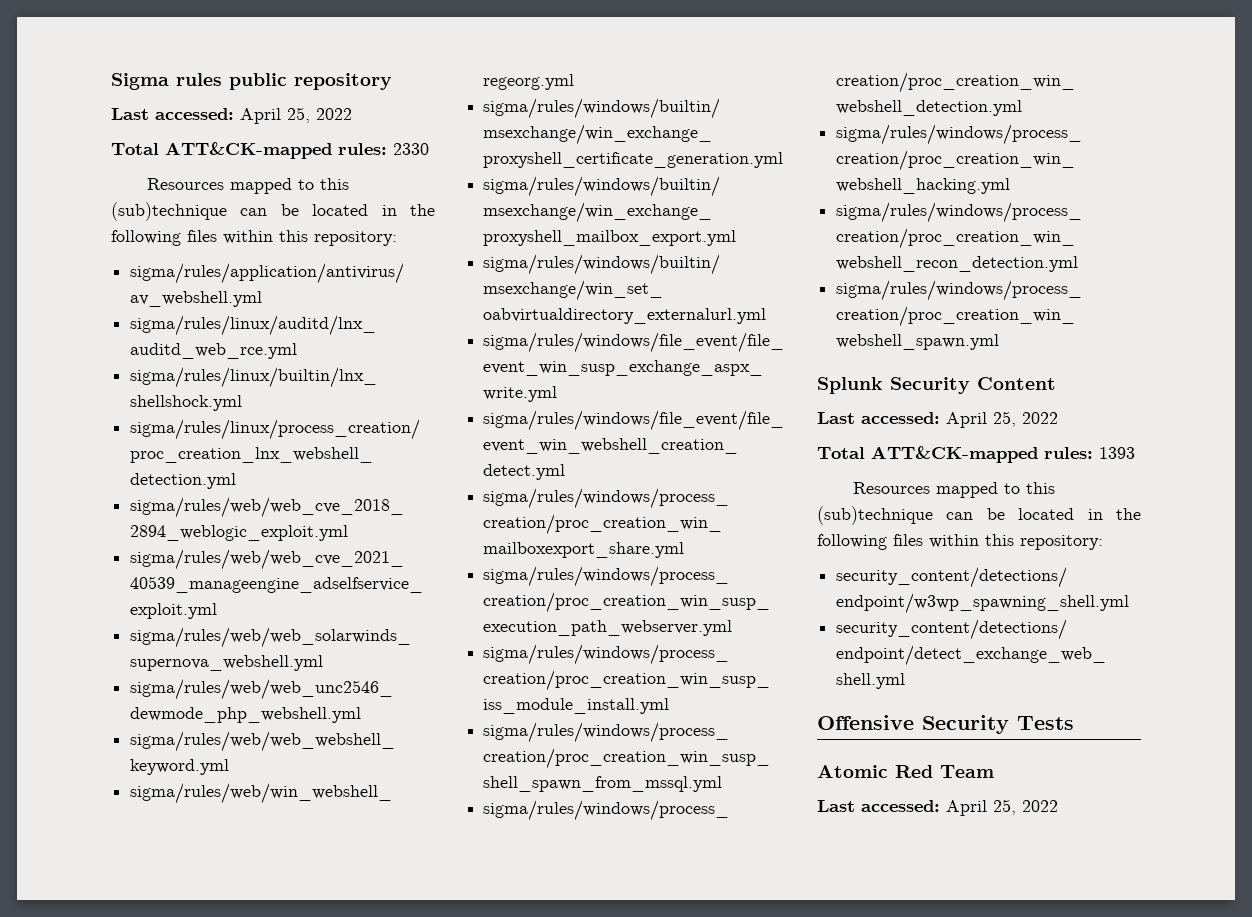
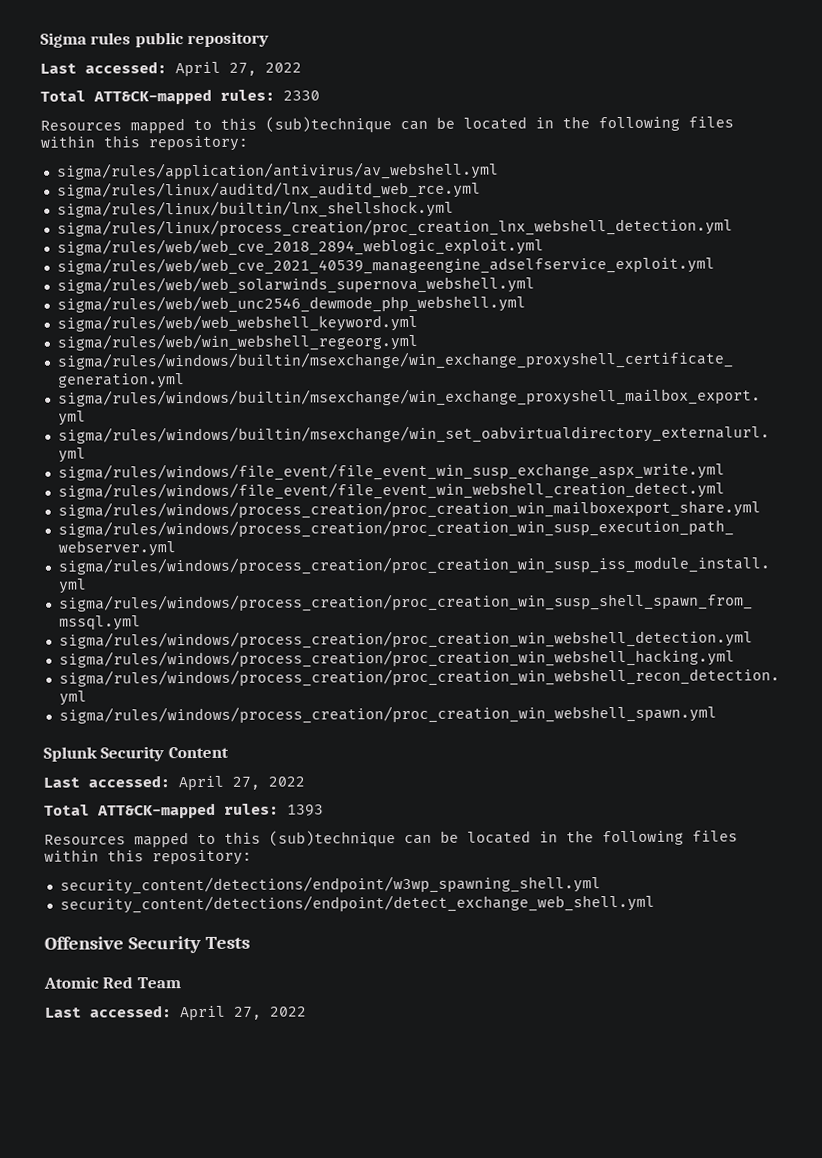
[287,107,310,123] 25, -> [229,62,257,76] 27,
[993,411,1016,427] 25, -> [232,776,260,790] 27,
[993,799,1016,815] 25, -> [234,1006,262,1020] 27,

